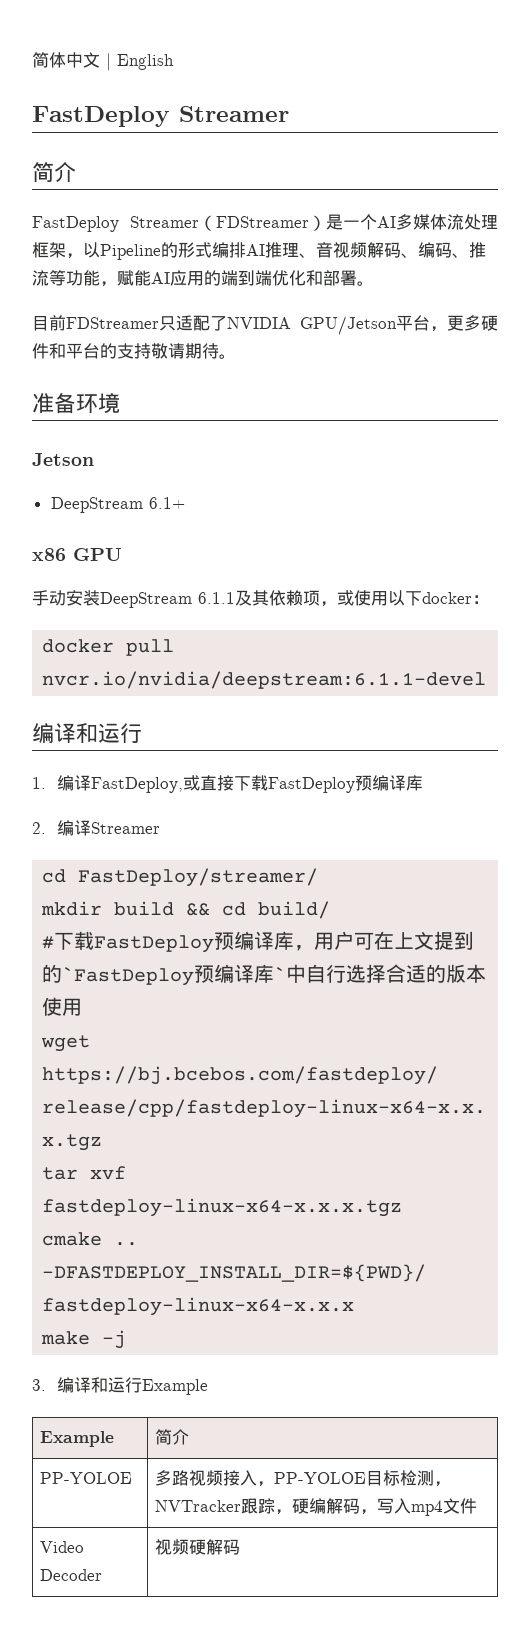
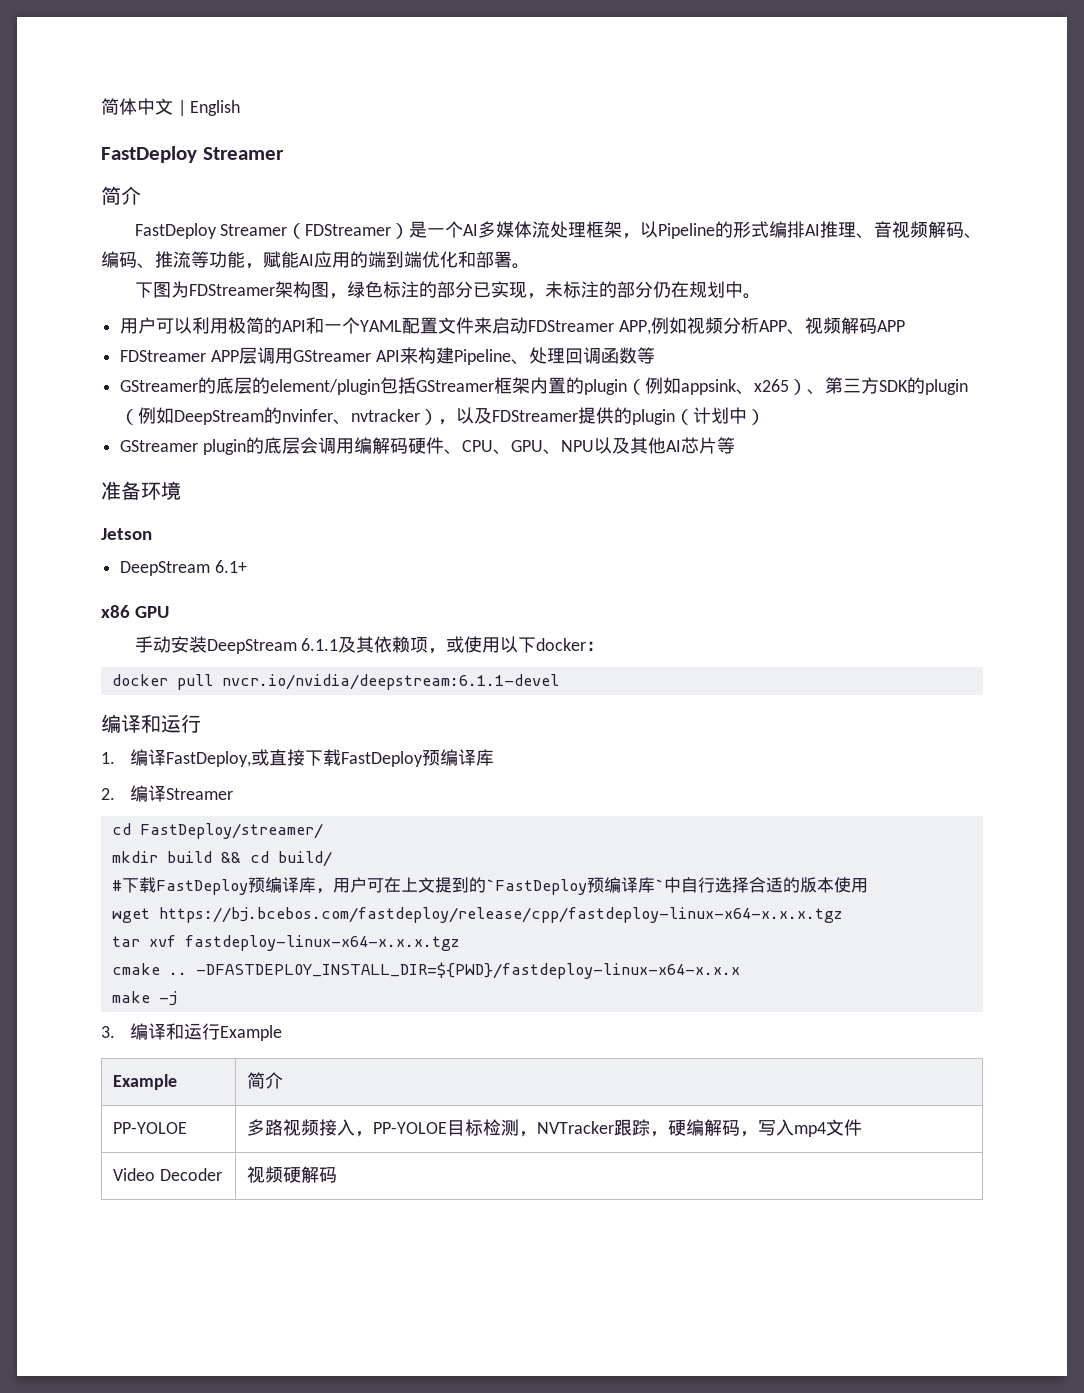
[32,315,498,335] [32,343,236,359] 目前FDStreamer只适配了NVIDIA GPU/Jetson平台，更多硬件和平台的支持敬请期待。 -> [134,281,761,299] [120,317,905,335] [120,347,655,365] [120,377,969,395] [120,407,766,425] [120,437,735,455] 下图为FDStreamer架构图，绿色标注的部分已实现，未标注的部分仍在规划中。 // 用户可以利用极简的API和一个YAML配置文件来启动FDStreamer APP,例如视频分析APP、视频解码APP // FDStreamer APP层调用GStreamer API来构建Pipeline、处理回调函数等 // GStreamer的底层的element/plugin包括GStreamer框架内置的plugin（例如appsink、x265）、第三方SDK的plugin（例如DeepStream的nvinfer、nvtracker），以及FDStreamer提供的plugin（计划中） // GStreamer plugin的底层会调用编解码硬件、CPU、GPU、NPU以及其他AI芯片等

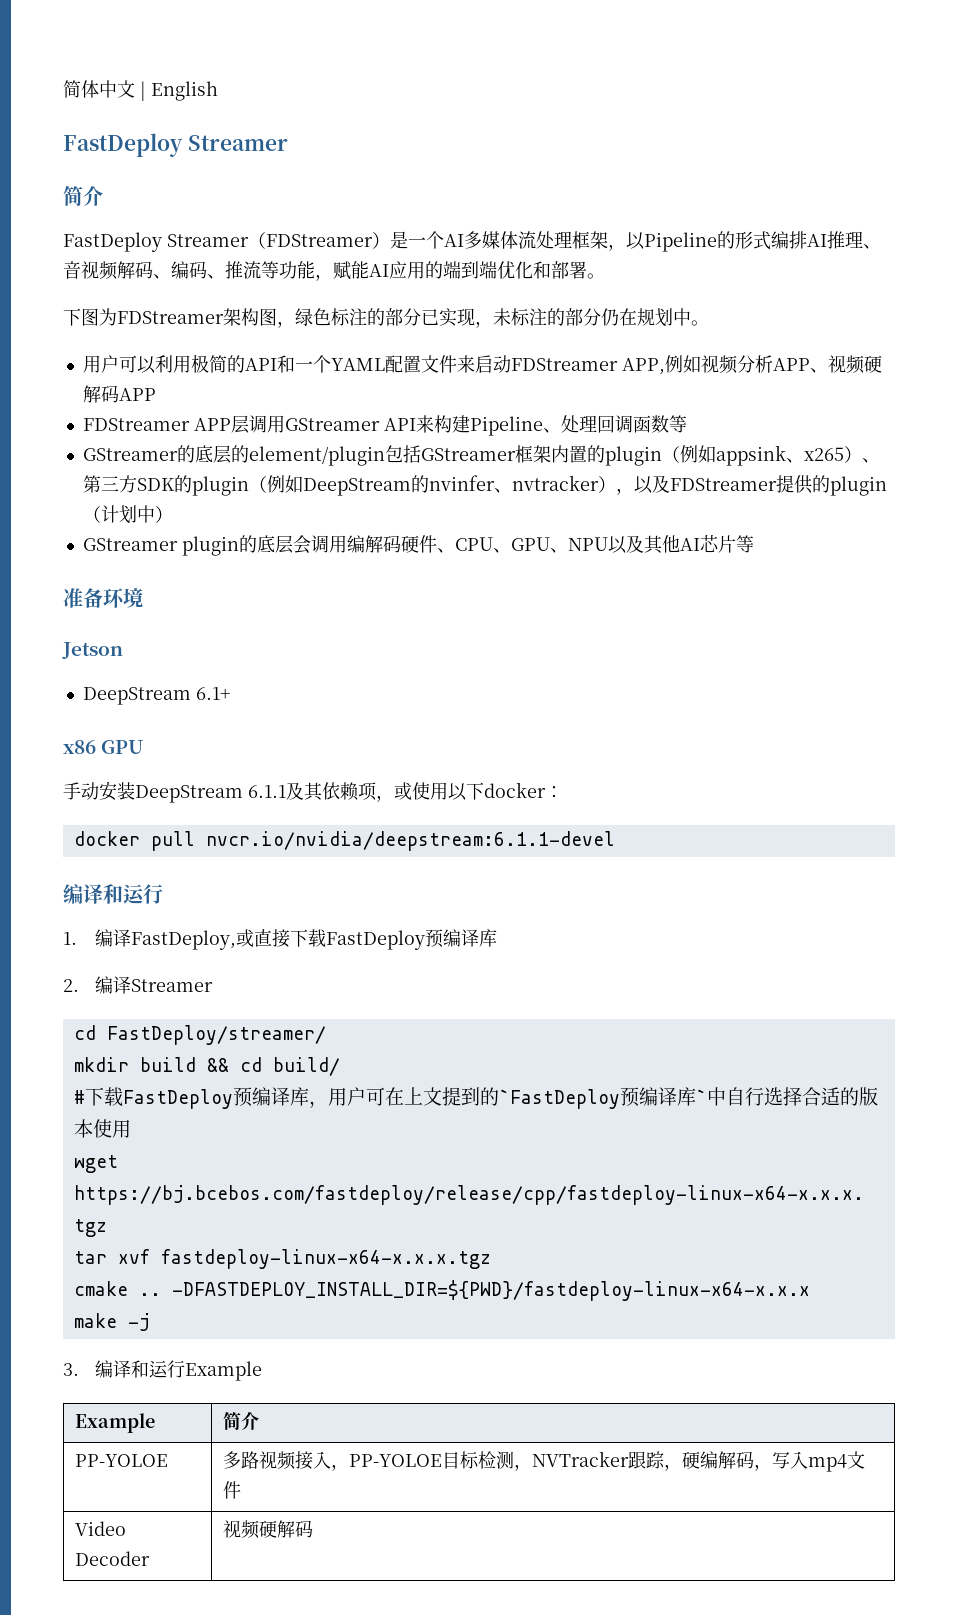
(841, 325) none -> [863,355,882,373] 硬

